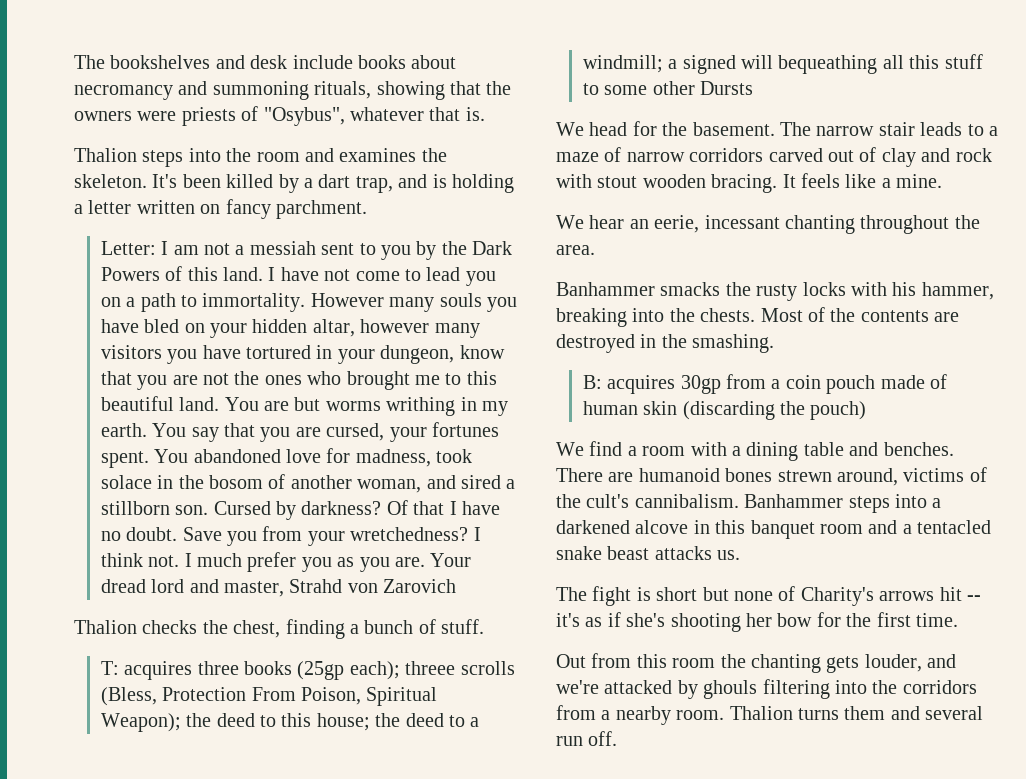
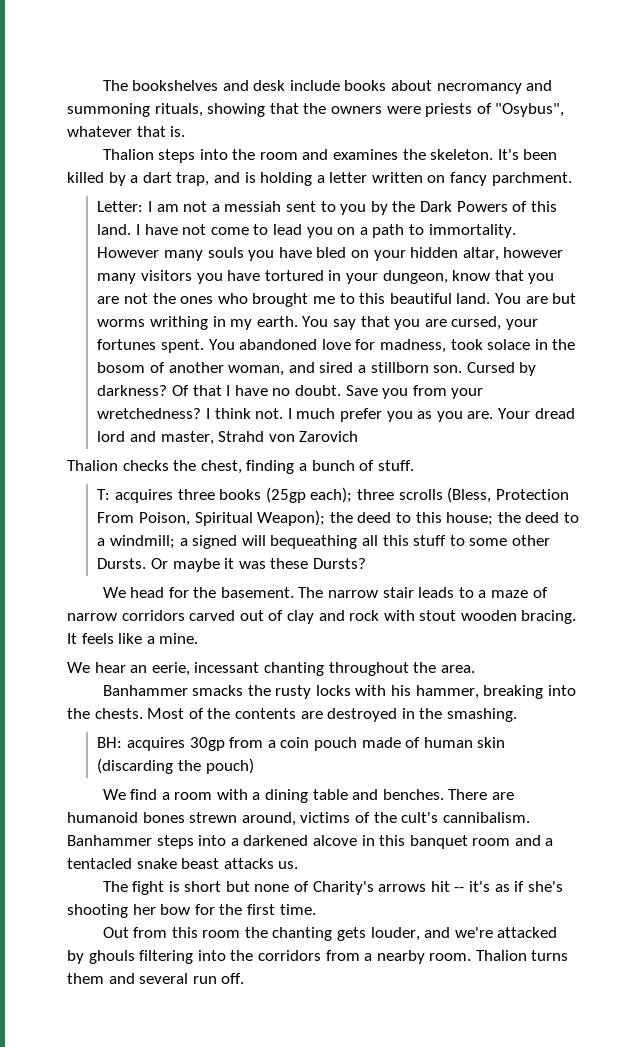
[405,661,456,675] threee -> [356,489,394,500] three
[699,81,753,95] Dursts -> [97,558,366,572] Dursts. Or maybe it was these Dursts?
[582,375,602,389] B: -> [97,737,123,748] BH:

